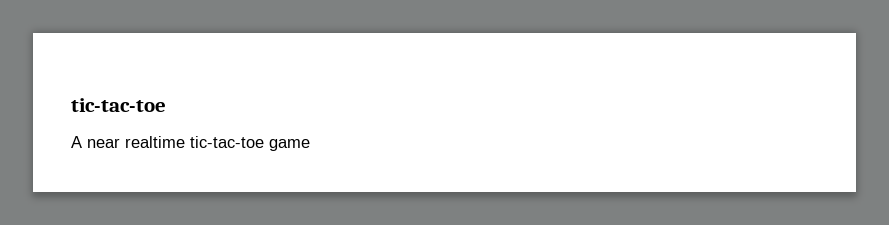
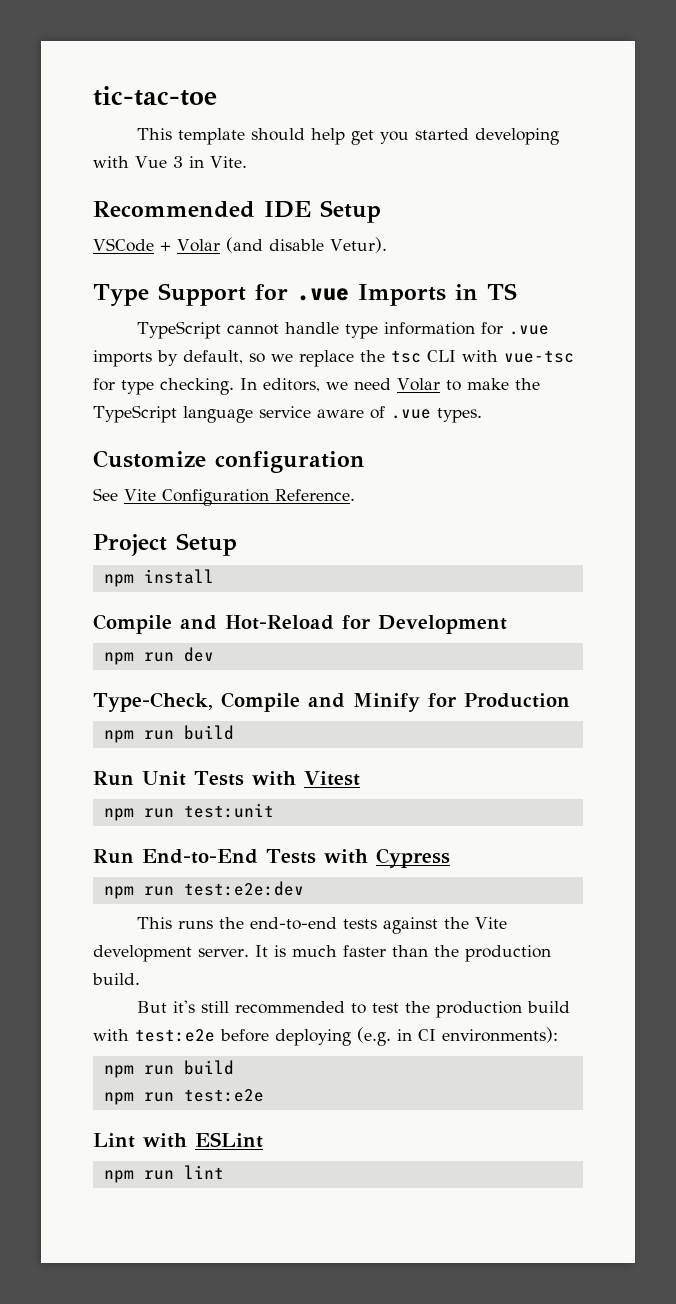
[71,136,310,151] A near realtime tic-tac-toe game -> [136,128,559,145] [93,156,247,168] [93,200,381,223] [93,237,387,253] [93,283,517,306] [136,321,549,339] [93,350,574,367] [93,378,540,395] [93,405,482,423] [93,450,365,473] [93,488,355,506] [93,533,237,556] [103,569,214,587] [93,614,507,634] [103,647,214,665] [93,692,570,712] [103,725,234,743] [93,771,360,786] [103,803,274,821] [93,848,450,868] [103,881,304,899] [136,917,507,934] [93,945,551,962] [92,973,140,985] [136,1000,570,1018] [93,1027,558,1046] [103,1060,234,1078] [103,1089,264,1105] [93,1132,263,1148] [103,1165,224,1183] This template should help get you started developing with Vue 3 in Vite. // Recommended IDE Setup // VSCode + Volar (and disable Vetur). // Type Support for .vue Imports in TS // TypeScript cannot handle type information for .vue imports by default, so we replace the tsc CLI with vue-tsc for type checking. In editors, we need Volar to make the TypeScript language service aware of .vue types. // Customize configuration // See Vite Configuration Reference. // Project Setup // npm install // Compile and Hot-Reload for Development // npm run dev // Type-Check, Compile and Minify for Production // npm run build // Run Unit Tests with Vitest // npm run test:unit // Run End-to-End Tests with Cypress // npm run test:e2e:dev // This runs the end-to-end tests against the Vite development server. It is much faster than the production build. // But it's still recommended to test the production build with test:e2e before deploying (e.g. in CI environments): // npm run build // npm run test:e2e // Lint with ESLint // npm run lint

